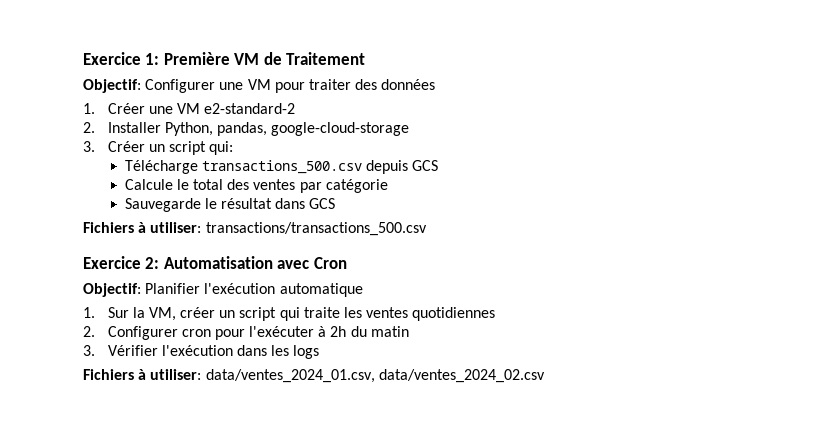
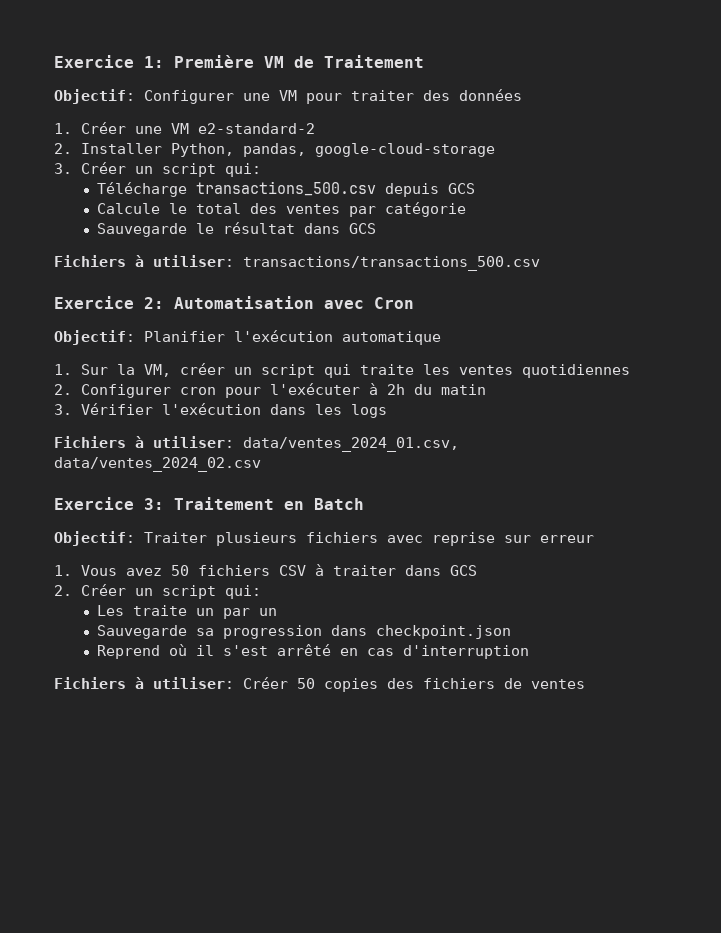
(545, 376) none -> [54,497,364,510] [54,531,594,546] [54,564,477,576] [54,584,261,599] [97,605,278,619] [97,625,512,639] [97,644,530,659] [54,677,585,692] // Exercice 3: Traitement en Batch // Objectif: Traiter plusieurs fichiers avec reprise sur erreur // 1. Vous avez 50 fichiers CSV à traiter dans GCS // 2. Créer un script qui: // Les traite un par un // Sauvegarde sa progression dans checkpoint.json // Reprend où il s'est arrêté en cas d'interruption // Fichiers à utiliser: Créer 50 copies des fichiers de ventes

